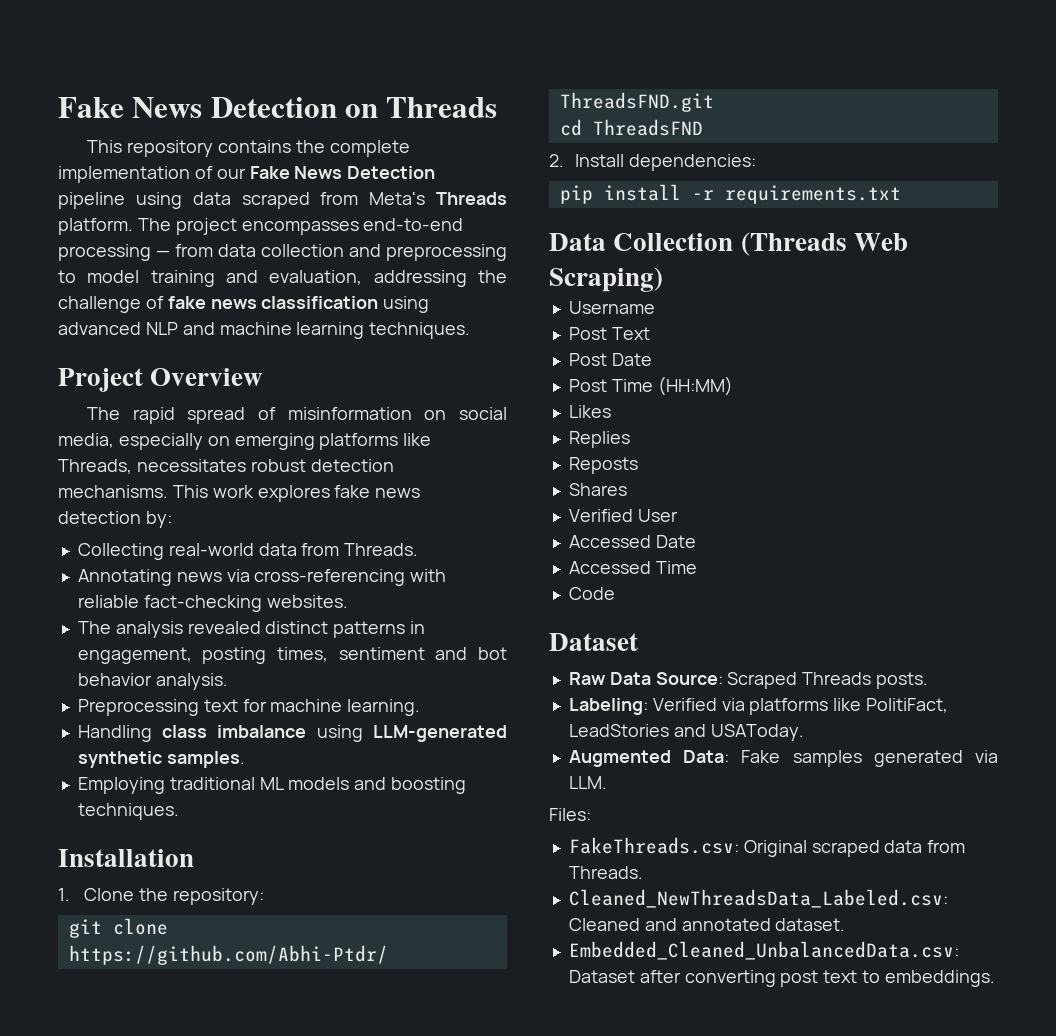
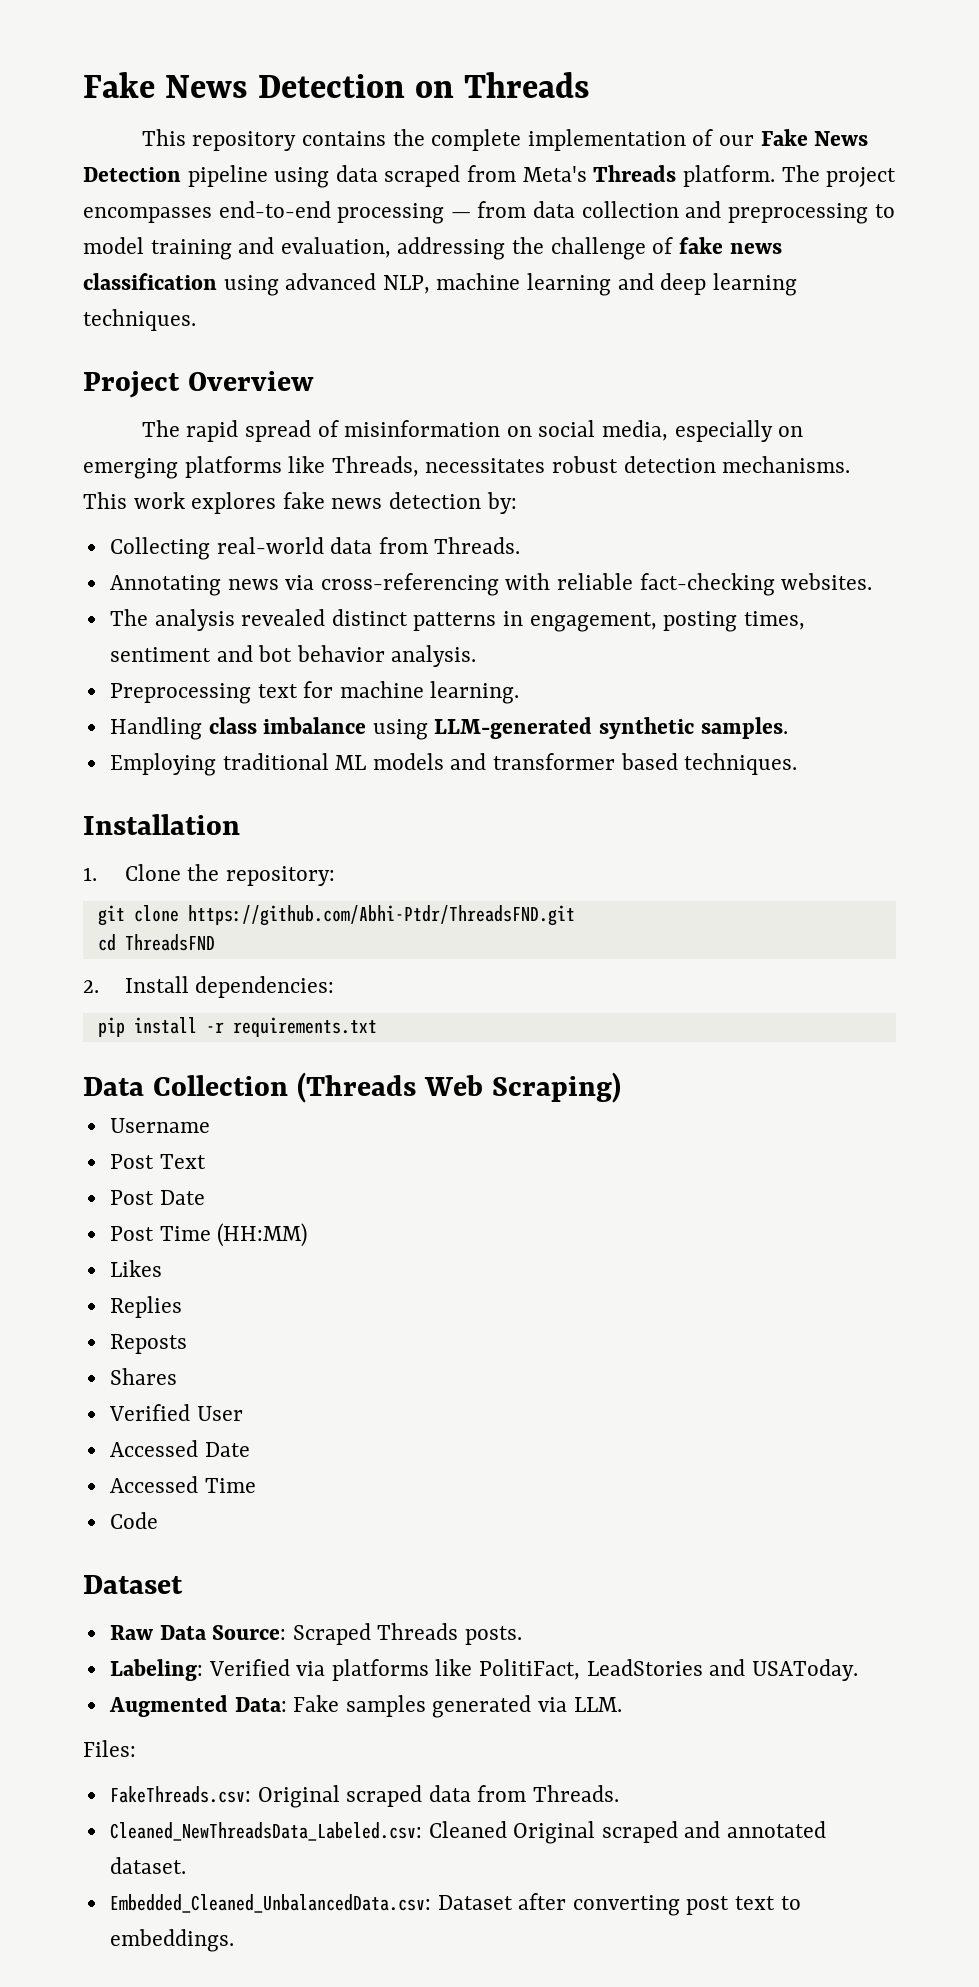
[145,322,292,335] NLP and machine -> [382,273,707,296] NLP, machine learning and deep
[391,777,467,794] boosting -> [493,753,678,770] transformer based
(640, 924) none -> [513,1821,678,1844] Original scraped

